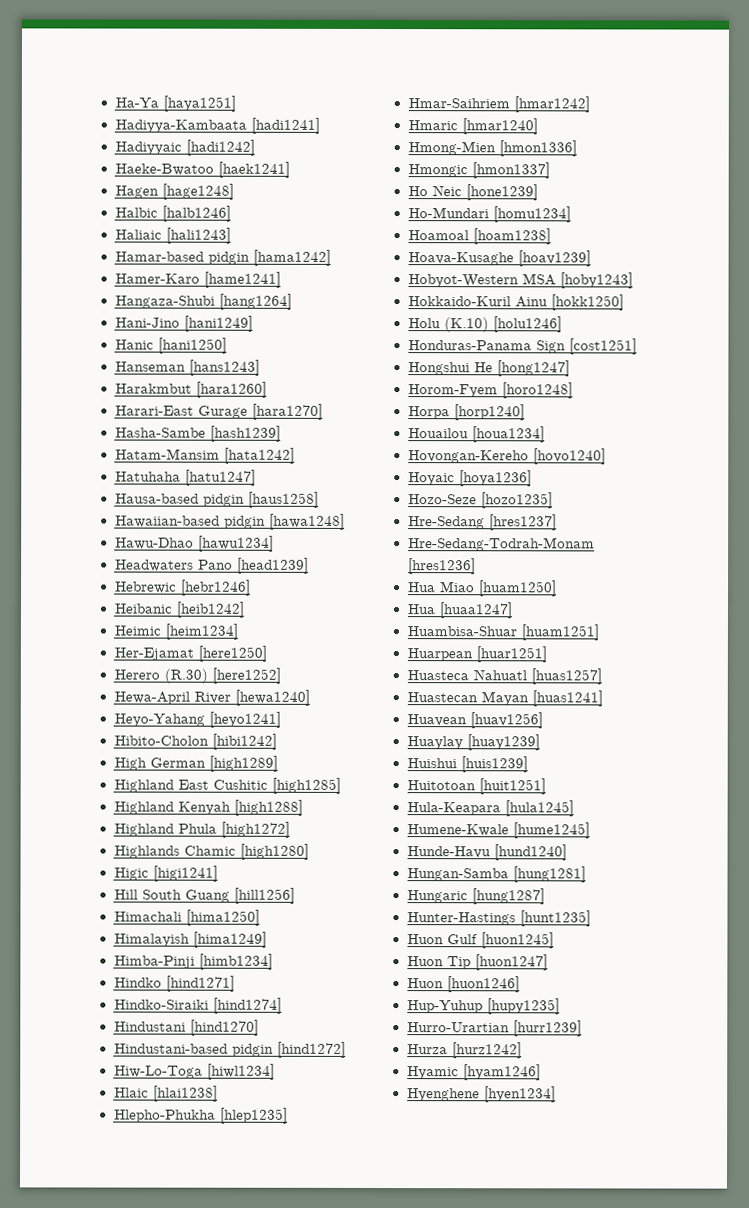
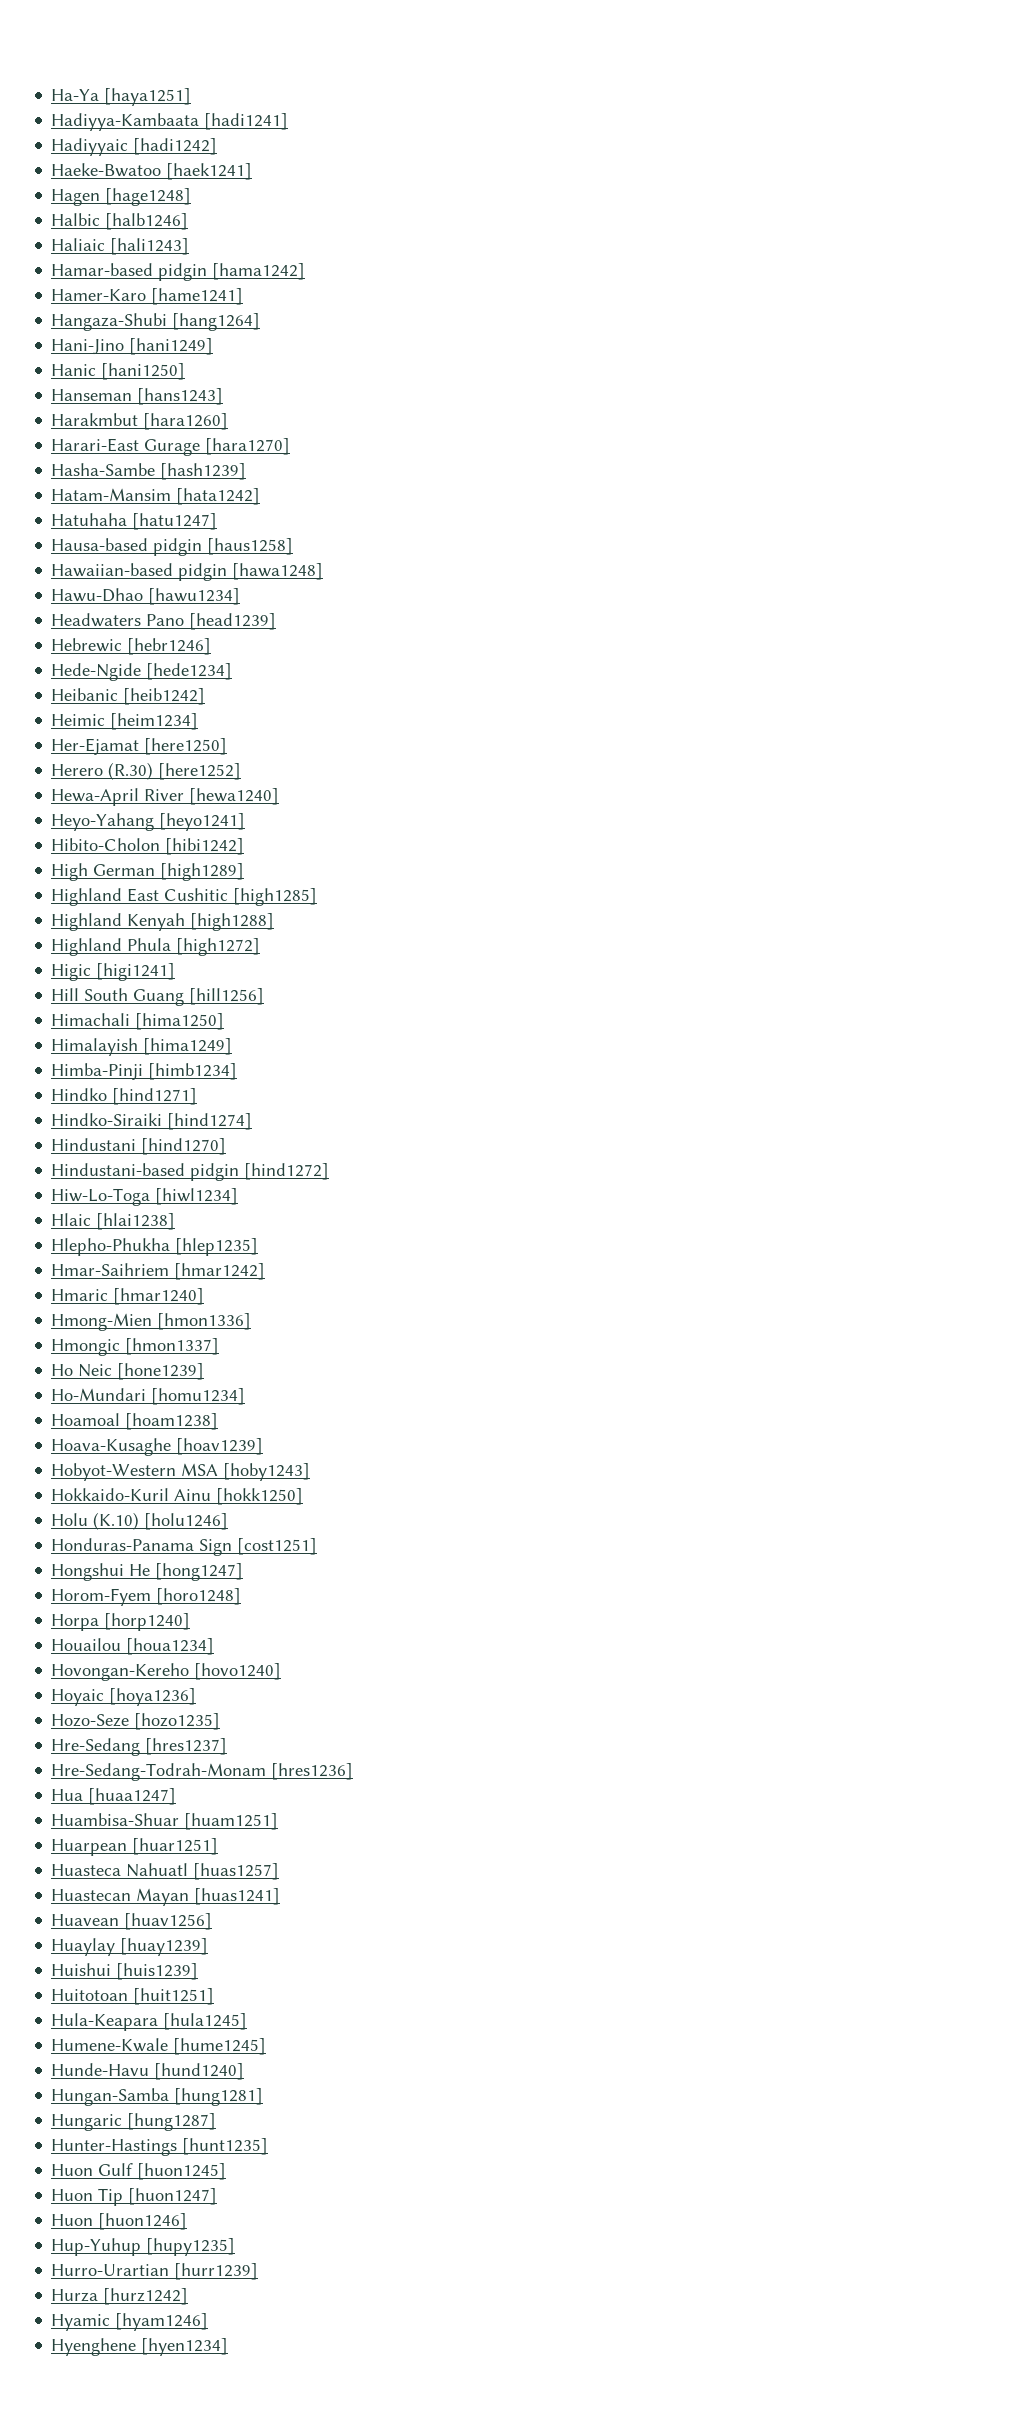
(251, 587) none -> [51,663,233,681] // Hede-Ngide [hede1234]
[113,843,309,860] // Highlands Chamic [high1280] -> (261, 947) none
[407,580,557,597] // Hua Miao [huam1250] -> (354, 1771) none

